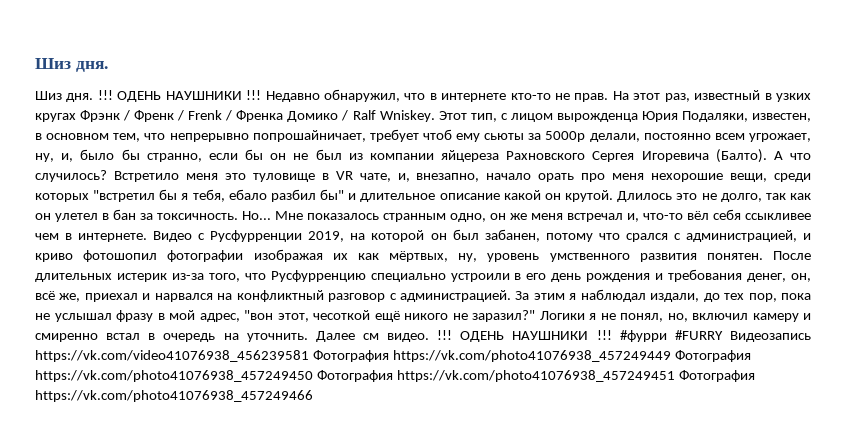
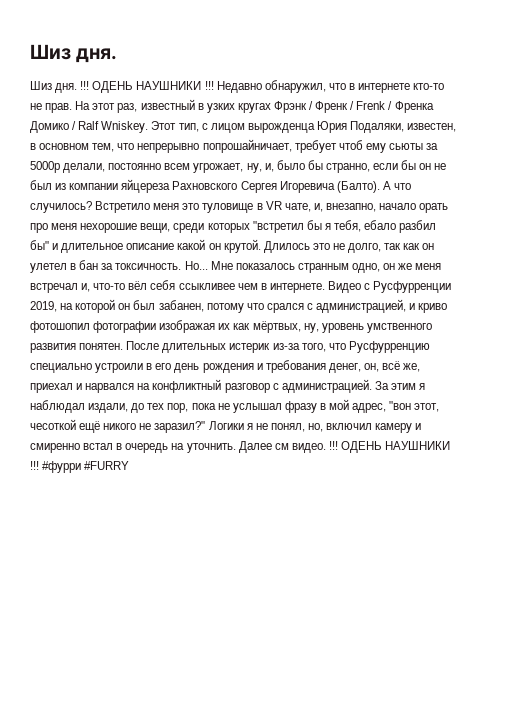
[729,331,811,342] [35,350,751,362] [35,370,755,382] [35,390,313,402] Видеозапись https://vk.com/video41076938_456239581 Фотография https://vk.com/photo41076938_457249449 Фотография https://vk.com/photo41076938_457249450 Фотография https://vk.com/photo41076938_457249451 Фотография https://vk.com/photo41076938_457249466 -> (130, 465) none

